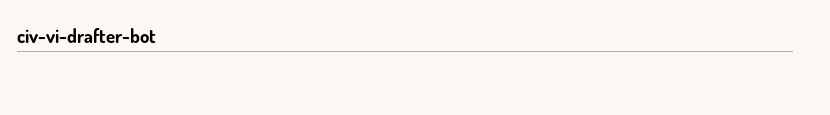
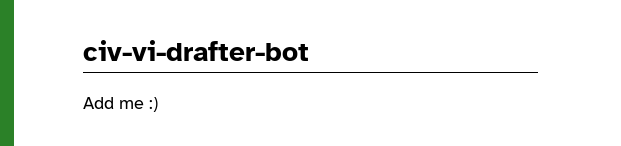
(156, 35) none -> [83,97,158,112] // Add me :)

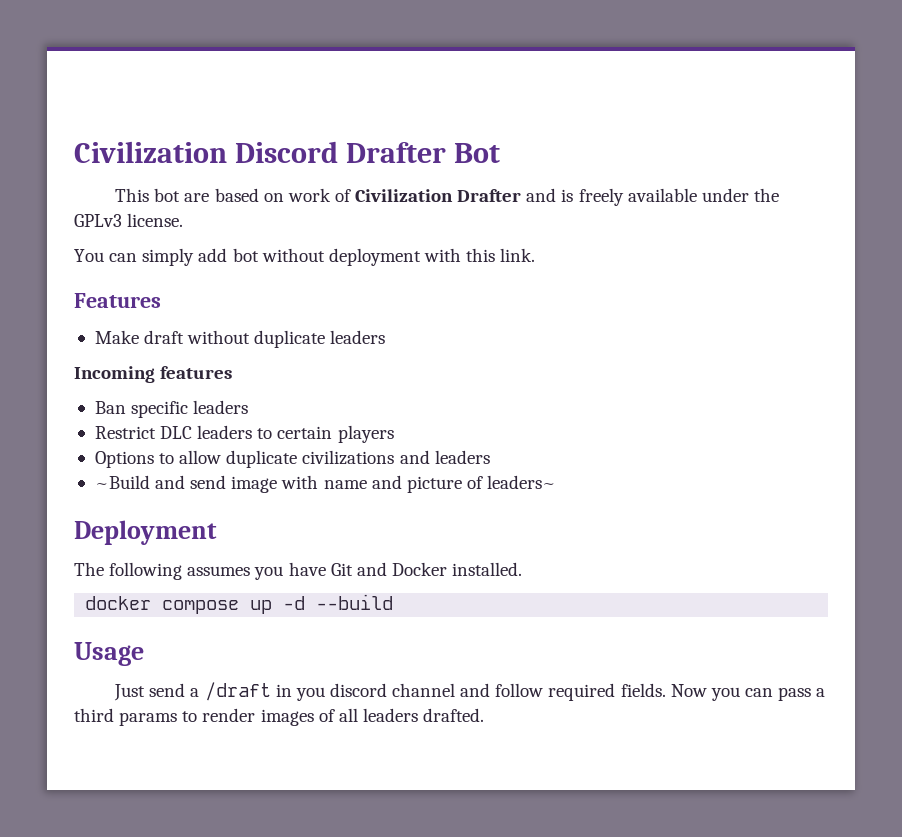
[83,40,309,61] [83,97,158,112] civ-vi-drafter-bot // Add me :) -> [74,141,500,163] [115,188,779,206] [74,213,184,227] [74,248,536,266] [74,293,161,308] [94,330,386,348] [74,366,233,383] [94,400,249,418] [94,425,394,443] [94,450,490,468] [94,475,557,493] [74,520,217,545] [74,562,523,580] [85,594,394,614] [74,642,144,666] [114,682,826,701] [74,708,485,726] Civilization Discord Drafter Bot // This bot are based on work of Civilization Drafter and is freely available under the GPLv3 license. // You can simply add bot without deployment with this link. // Features // Make draft without duplicate leaders // Incoming features // Ban specific leaders // Restrict DLC leaders to certain players // Options to allow duplicate civilizations and leaders // ~Build and send image with name and picture of leaders~ // Deployment // The following assumes you have Git and Docker installed. // docker compose up -d --build // Usage // Just send a /draft in you discord channel and follow required fields. Now you can pass a third params to render images of all leaders drafted.

